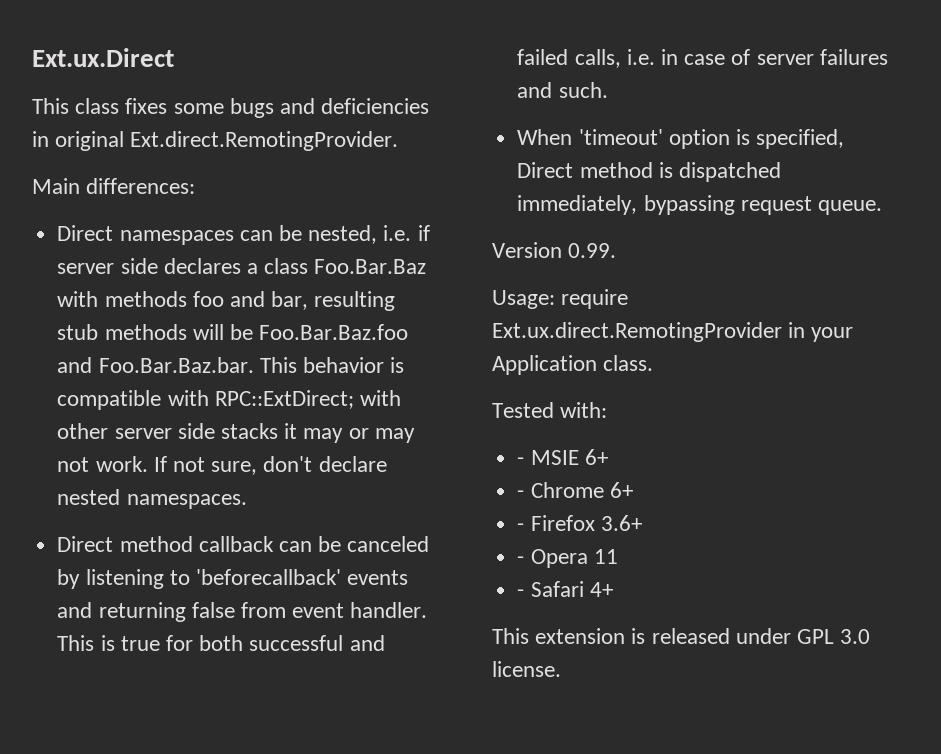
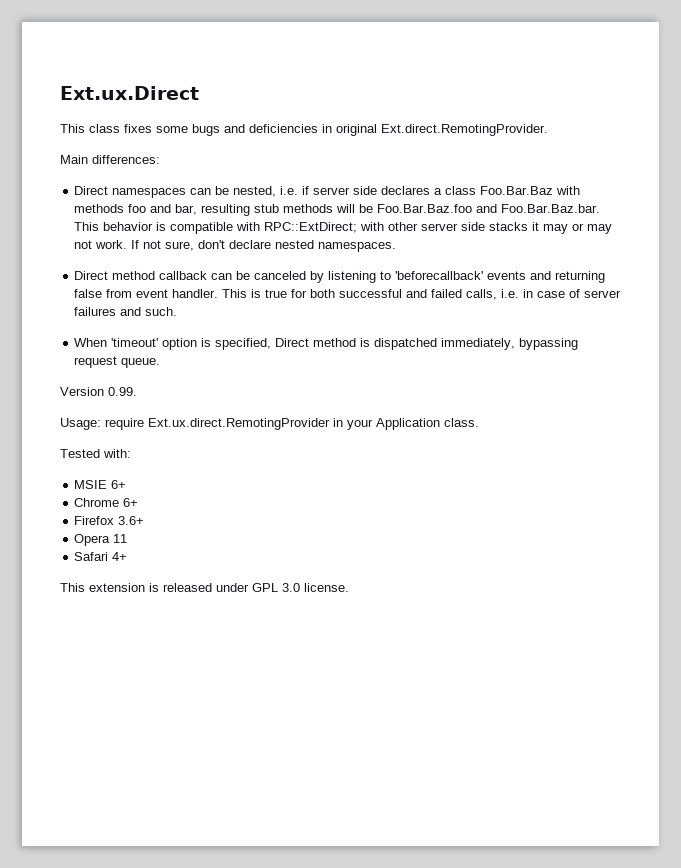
[517,457,525,465] - -> (131, 453) none
[517,490,525,498] - -> (127, 484) none
[517,523,525,531] - -> (139, 502) none
[517,556,525,564] - -> (145, 520) none
[517,589,525,597] - -> (128, 538) none

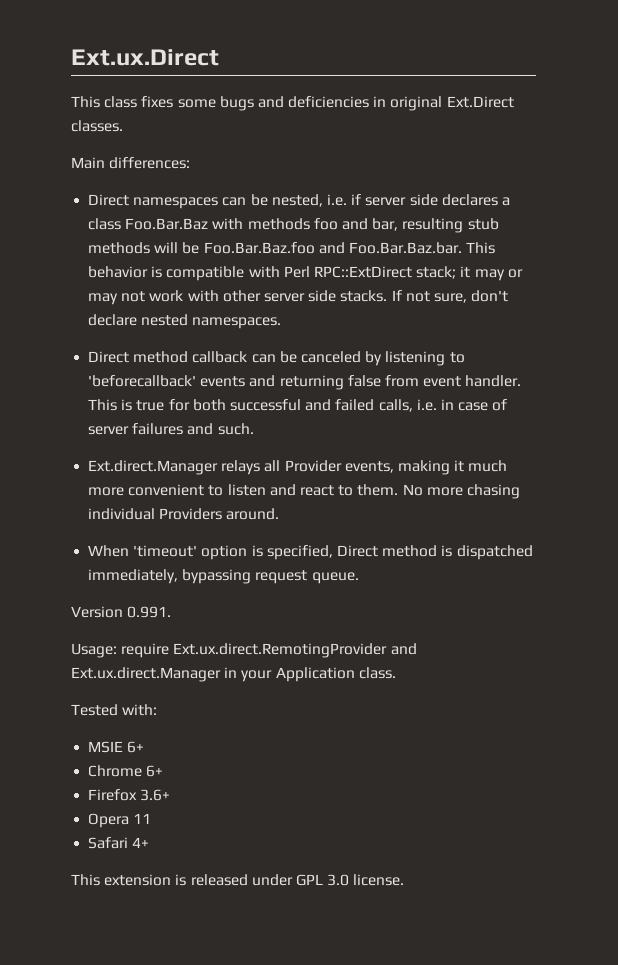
[381,124,548,136] Ext.direct.RemotingProvider. -> [446,96,514,108] [71,120,123,132] Ext.Direct classes.
[264,222,529,233] RPC::ExtDirect; with other server side stacks -> [283,266,457,279] Perl RPC::ExtDirect stack;
[95,240,128,249] work. -> [149,290,388,302] work with other server side stacks.
(178, 311) none -> [88,460,508,475] [88,484,520,499] [88,508,280,520] // Ext.direct.Manager relays all Provider events, making it much more convenient to listen and react to them. No more chasing individual Providers around.
[108,387,137,396] 0.99. -> [127,606,172,618] 0.991.
(330, 424) none -> [390,643,417,655] [71,667,221,682] and Ext.ux.direct.Manager

